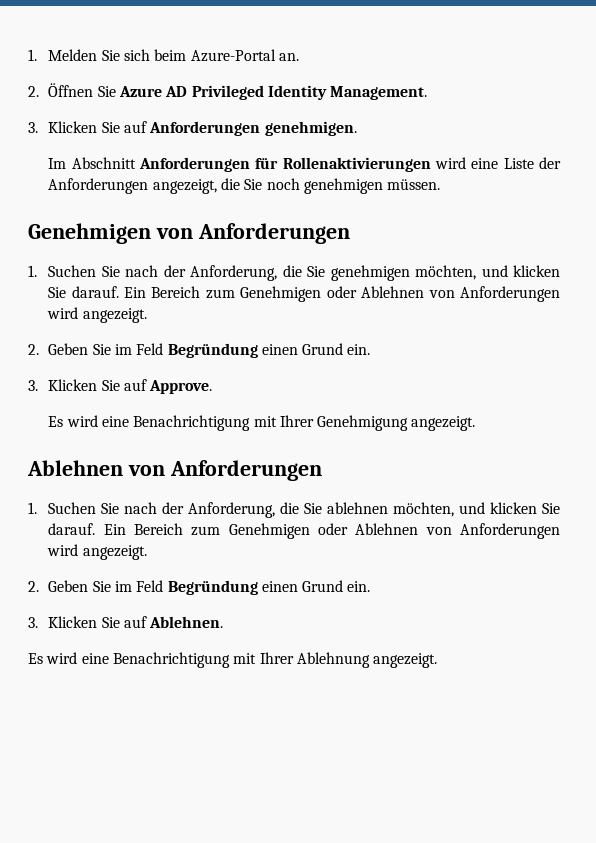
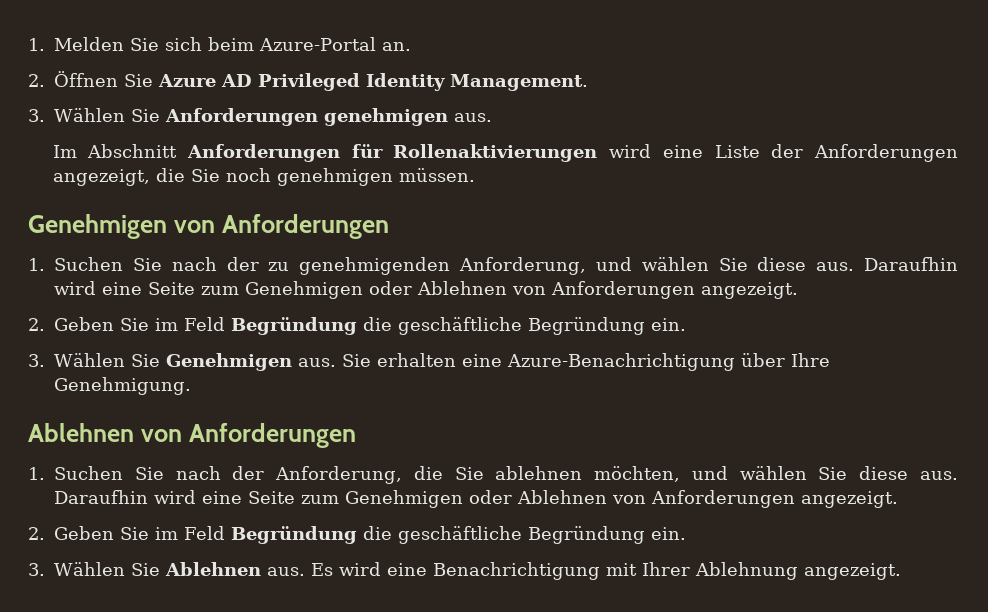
[48,121,357,136] Klicken Sie auf Anforderungen genehmigen. -> [54,108,492,126] Wählen Sie Anforderungen genehmigen aus.
[190,265,560,281] [48,286,561,302] [47,307,147,323] [28,343,371,358] [28,379,213,394] [48,415,476,431] Anforderung, die Sie genehmigen möchten, und klicken Sie darauf. Ein Bereich zum Genehmigen oder Ablehnen von Anforderungen wird angezeigt. // 2. Geben Sie im Feld Begründung einen Grund ein. // 3. Klicken Sie auf Approve. // Es wird eine Benachrichtigung mit Ihrer Genehmigung angezeigt. -> [268,257,959,275] [54,281,798,299] [28,317,686,335] [28,353,830,371] [54,377,191,395] zu genehmigenden Anforderung, und wählen Sie diese aus. Daraufhin wird eine Seite zum Genehmigen oder Ablehnen von Anforderungen angezeigt. // 2. Geben Sie im Feld Begründung die geschäftliche Begründung ein. // 3. Wählen Sie Genehmigen aus. Sie erhalten eine Azure-Benachrichtigung über Ihre Genehmigung.
[490,502,560,514] [48,523,560,539] [47,544,147,560] [28,580,371,595] [28,616,224,628] klicken Sie darauf. Ein Bereich zum Genehmigen oder Ablehnen von Anforderungen wird angezeigt. // 2. Geben Sie im Feld Begründung einen Grund ein. // 3. Klicken Sie auf Ablehnen. // -> [739,466,958,480] [54,490,898,508] [28,526,686,544] [28,562,305,576] wählen Sie diese aus. Daraufhin wird eine Seite zum Genehmigen oder Ablehnen von Anforderungen angezeigt. // 2. Geben Sie im Feld Begründung die geschäftliche Begründung ein. // 3. Wählen Sie Ablehnen aus.

